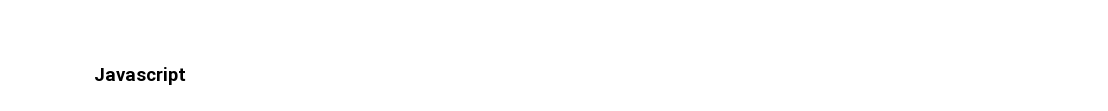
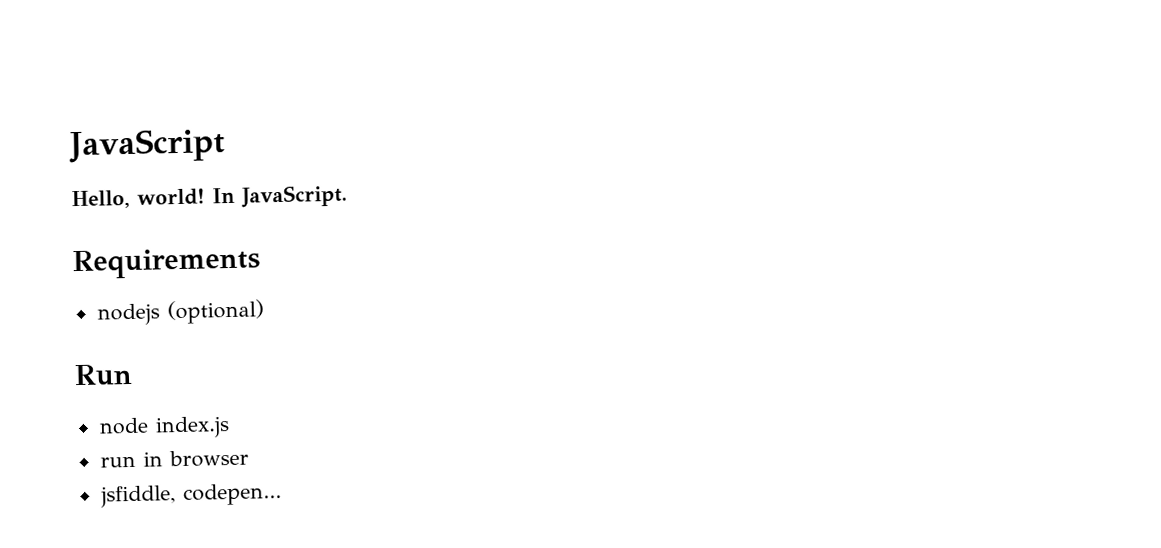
[94,67,186,85] Javascript -> [69,128,225,165] [71,184,348,210] [72,247,260,280] [96,299,264,326] [74,363,133,387] [98,416,230,439] [99,449,249,468] [99,482,282,508] JavaScript // Hello, world! In JavaScript. // Requirements // nodejs (optional) // Run // node index.js // run in browser // jsfiddle, codepen...

